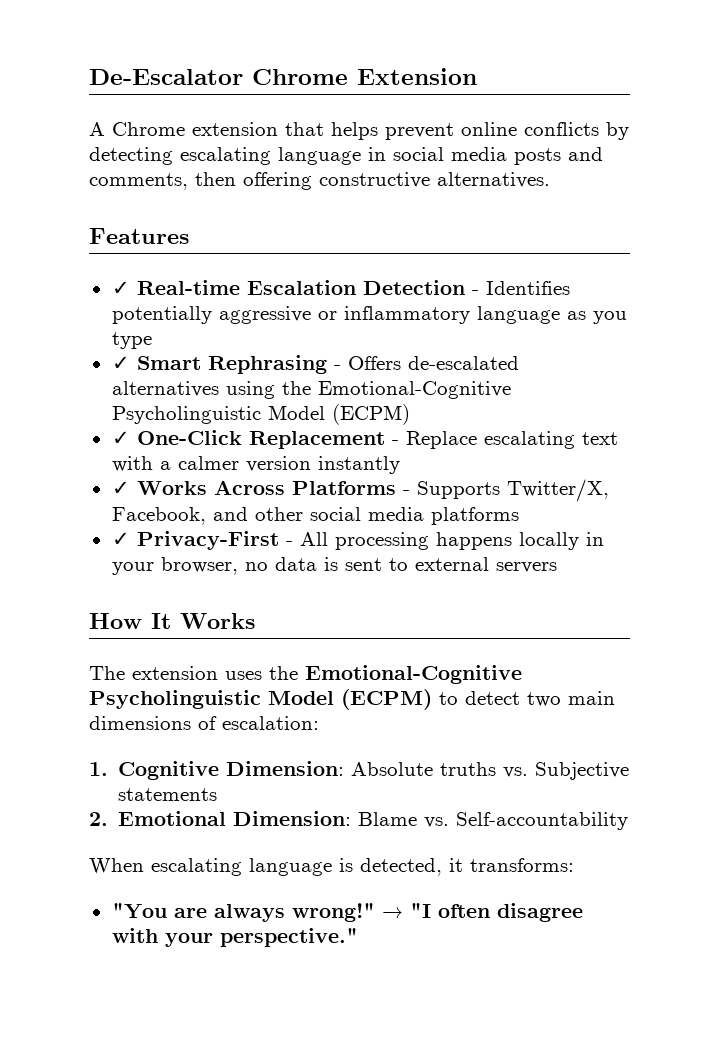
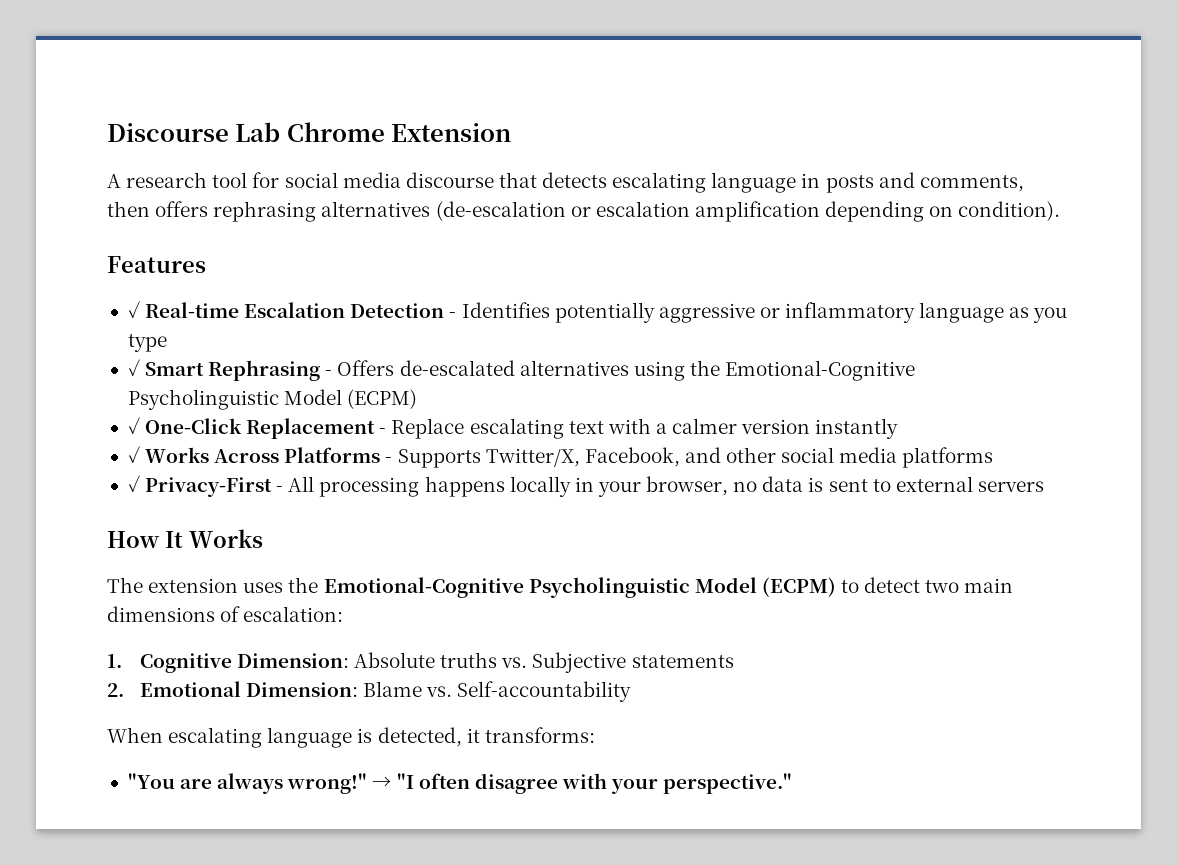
[89,69,243,85] De-Escalator -> [107,122,281,142] Discourse Lab
[112,122,629,140] [89,147,173,165] Chrome extension that helps prevent online conflicts by detecting -> [126,172,608,188] research tool for social media discourse that detects
[393,147,507,161] social media -> (821, 180) none
[243,172,550,190] offering constructive alternatives. -> [155,201,1061,222] offers rephrasing alternatives (de-escalation or escalation amplification depending on condition).

